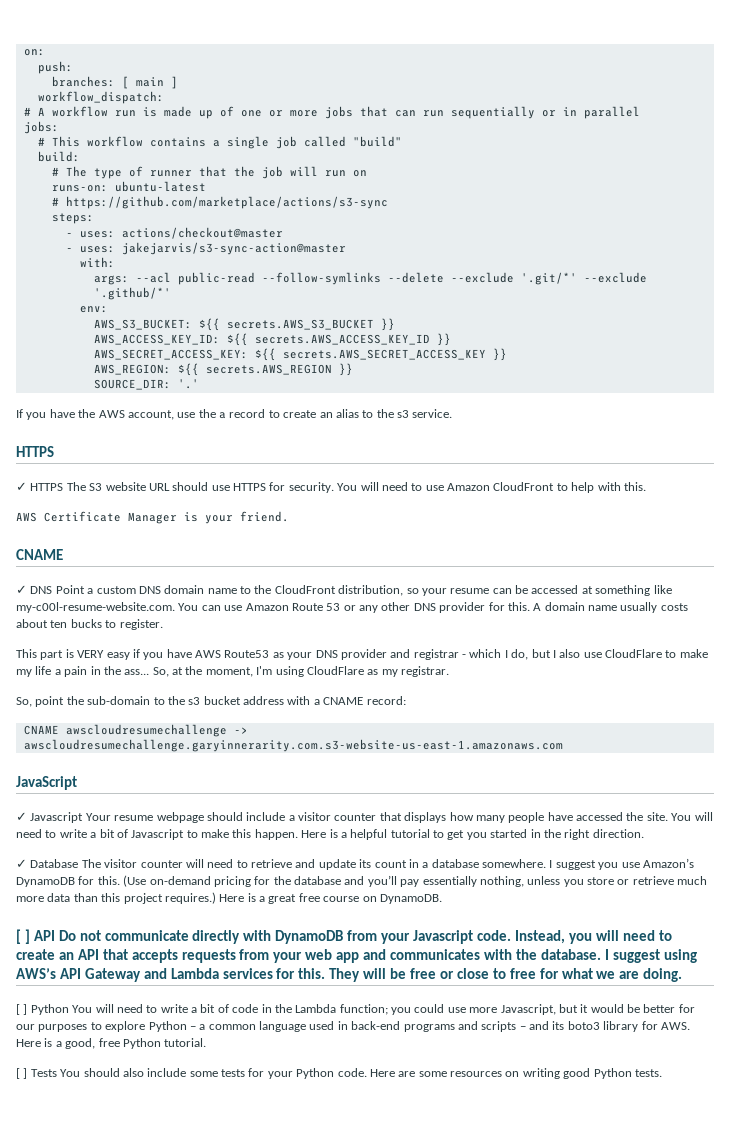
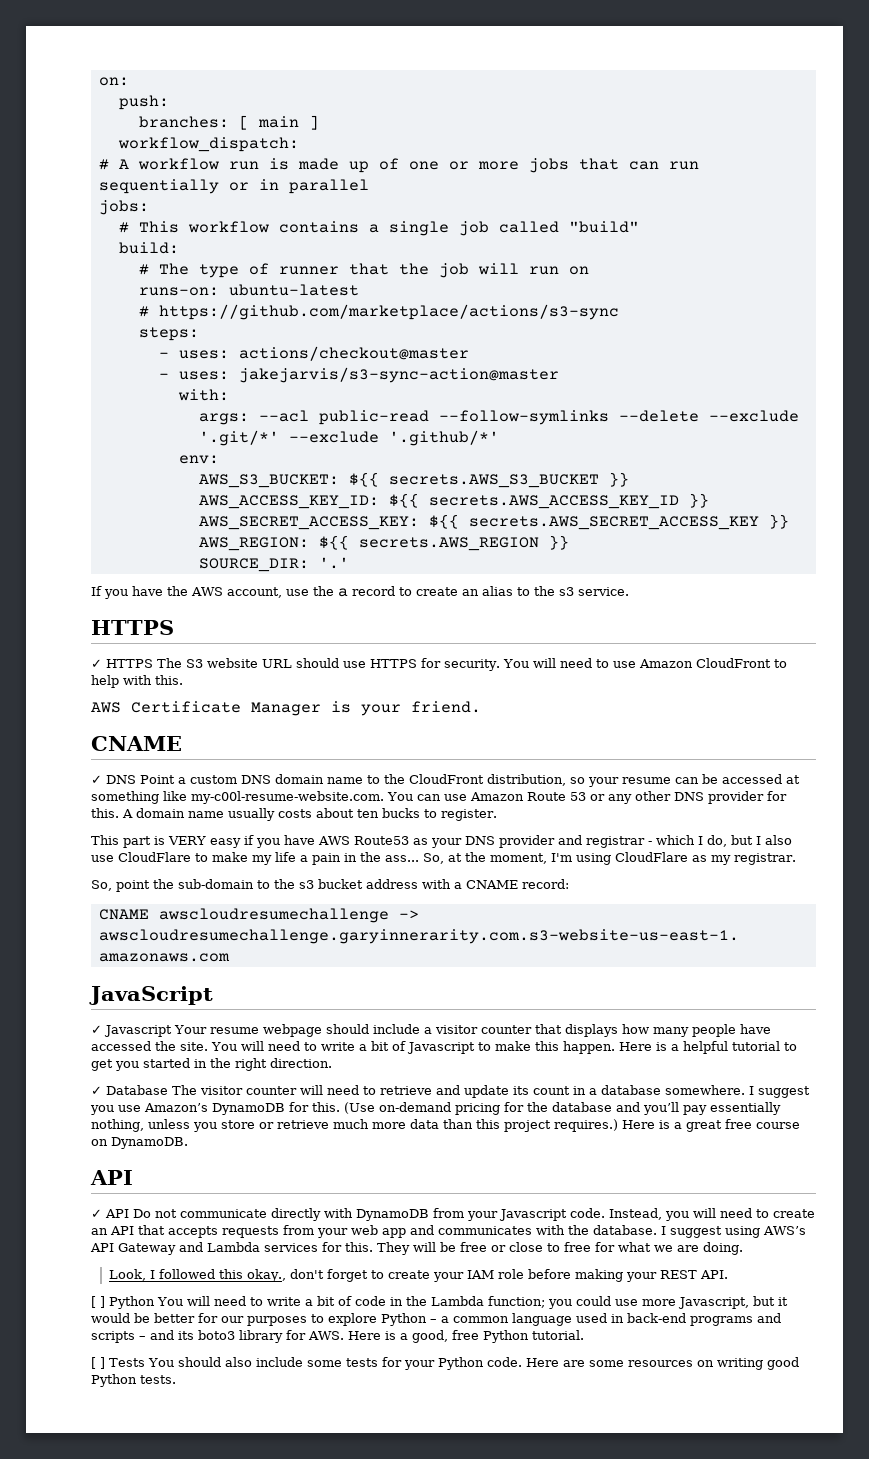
[16,929,30,944] [ ] -> [90,1170,133,1185] [91,1209,102,1218] API // ✓
(683, 975) none -> [108,1269,728,1282] // Look, I followed this okay., don't forget to create your IAM role before making your REST API.

